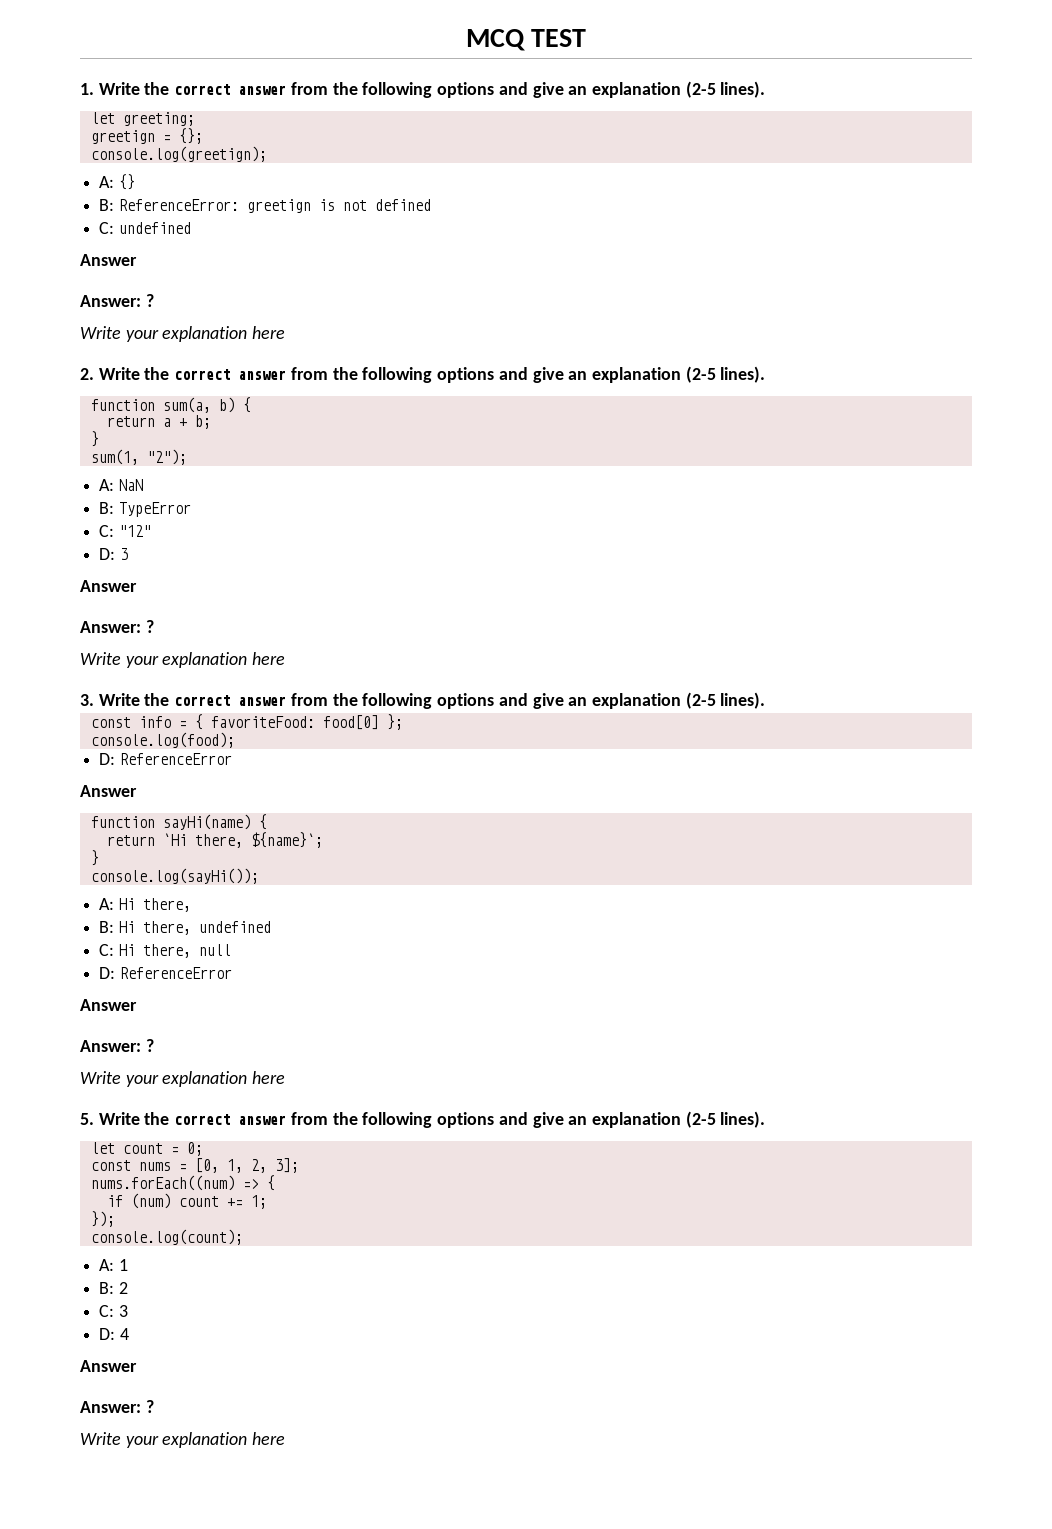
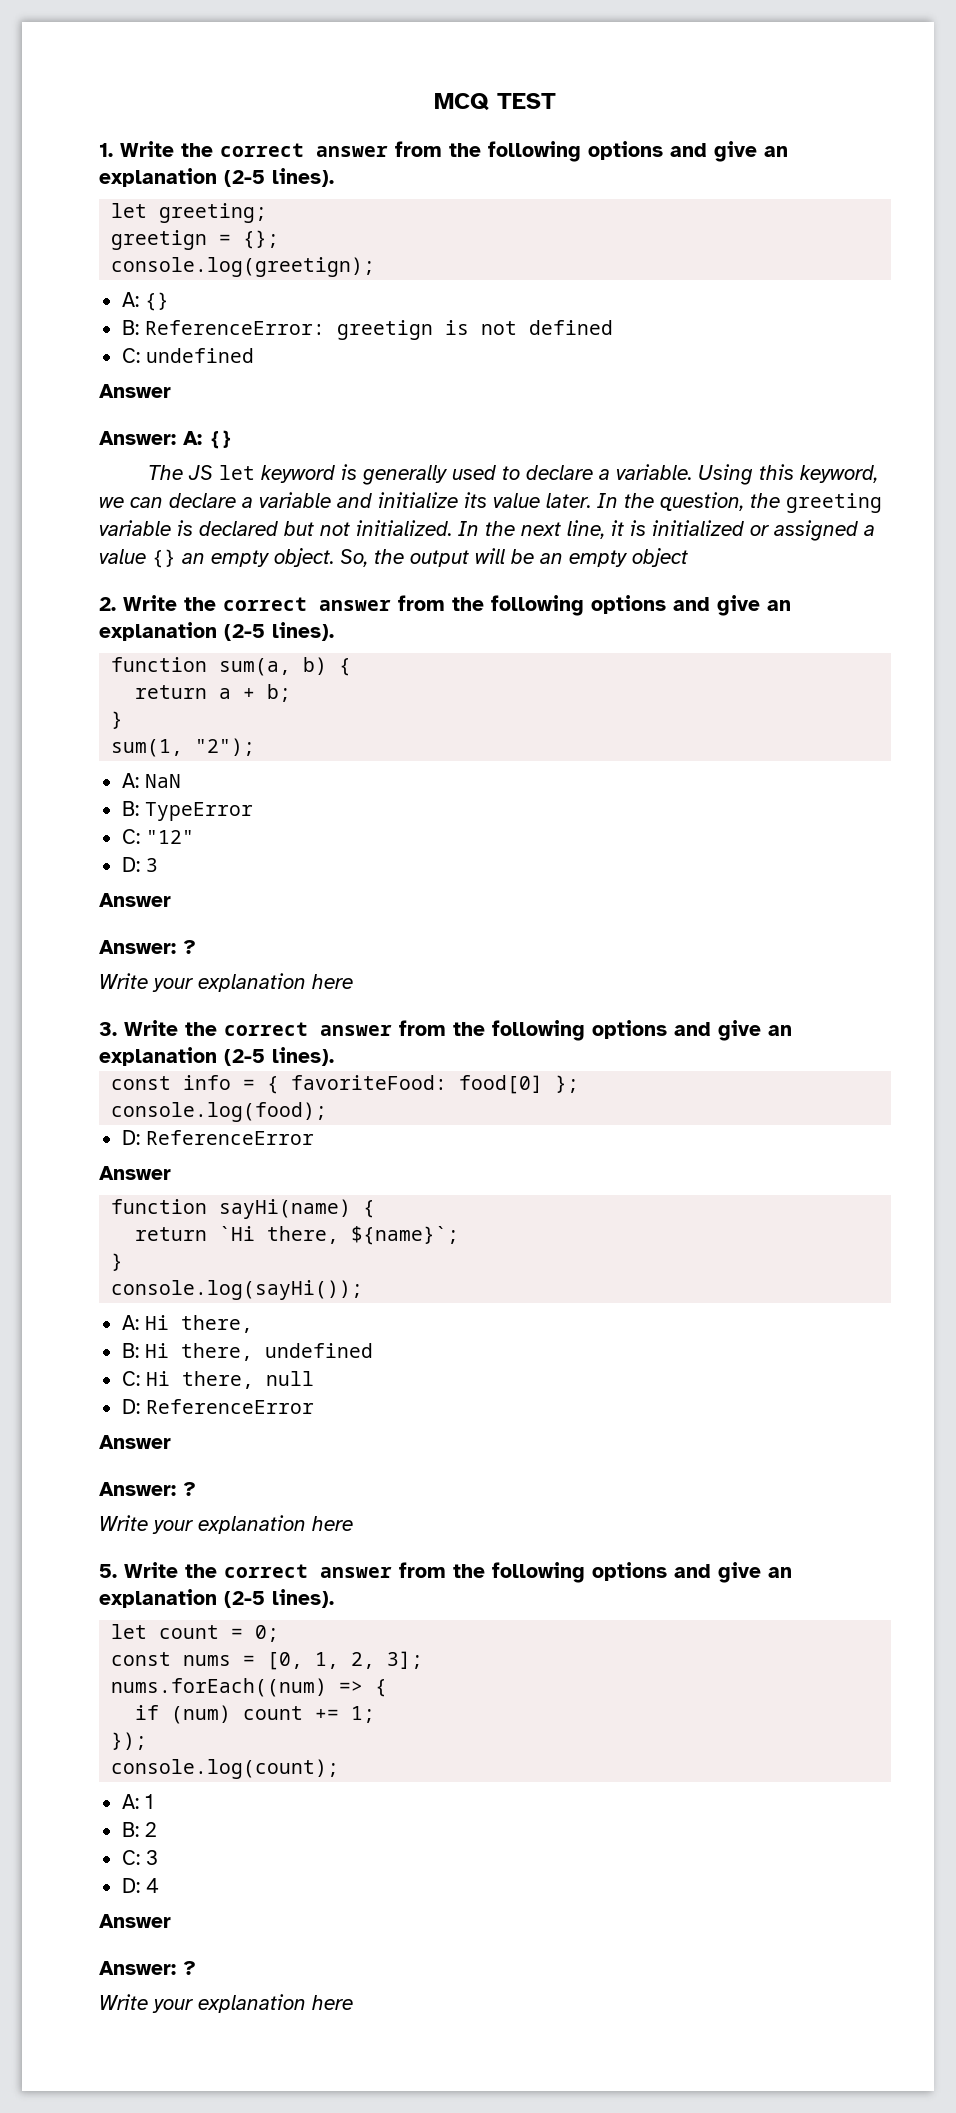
[145,294,154,307] [80,326,286,342] ? // Write your explanation here -> [183,430,233,449] [147,464,878,485] [99,492,882,513] [99,520,875,541] [99,548,688,568] A: {} // The JS let keyword is generally used to declare a variable. Using this keyword, we can declare a variable and initialize its value later. In the question, the greeting variable is declared but not initialized. In the next line, it is initialized or assigned a value {} an empty object. So, the output will be an empty object

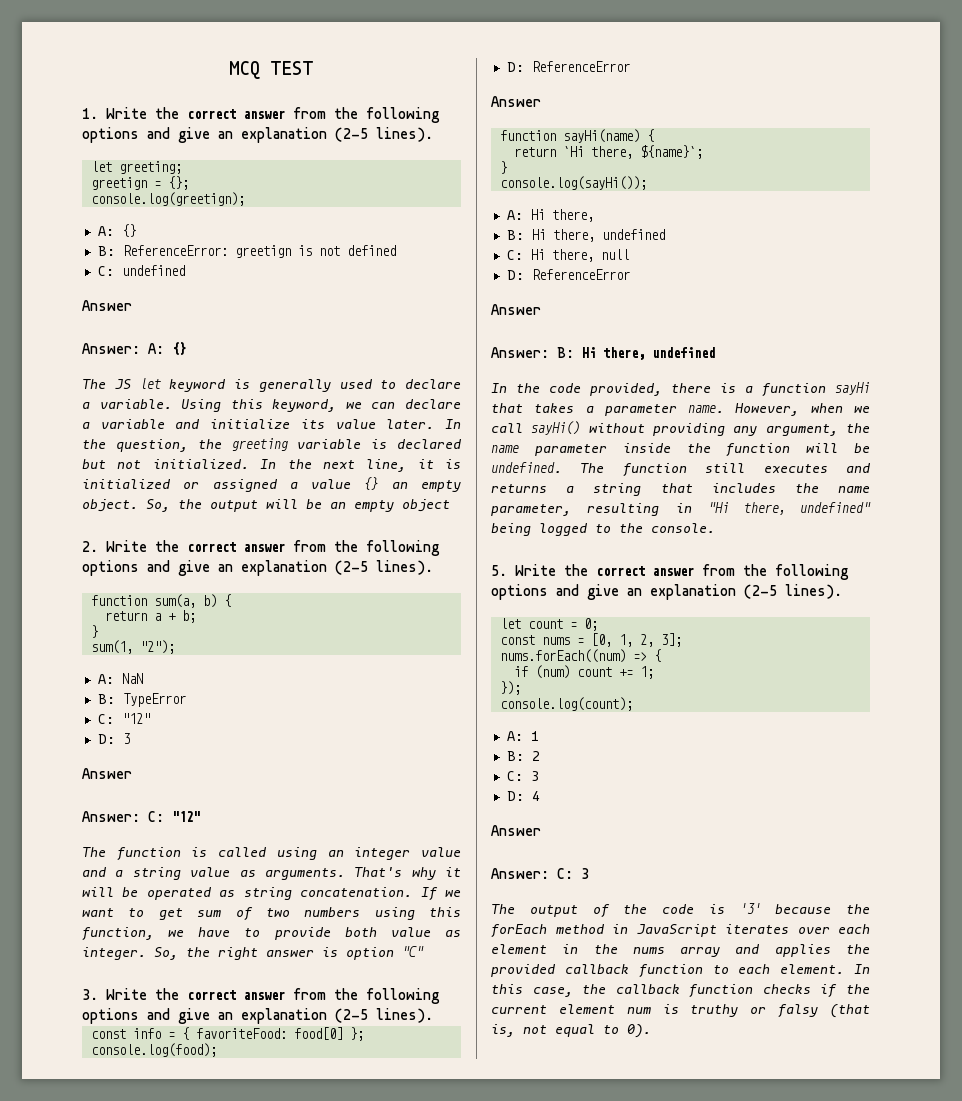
[183,940,196,954] [99,973,353,992] ? // Write your explanation here -> [148,811,200,822] [82,847,462,861] [82,867,461,880] [82,887,461,901] [82,907,461,921] [82,927,462,941] [82,946,424,960] C: "12" // The function is called using an integer value and a string value as arguments. That's why it will be operated as string concatenation. If we want to get sum of two numbers using this function, we have to provide both value as integer. So, the right answer is option "C"
[183,1482,196,1496] [99,1515,353,1534] ? // Write your explanation here -> [557,347,715,360] [491,382,870,397] [491,403,870,416] [491,421,870,436] [491,443,870,457] [491,462,871,477] [491,483,870,496] [491,502,871,516] [491,523,715,536] B: Hi there, undefined // In the code provided, there is a function sayHi that takes a parameter name. However, when we call sayHi() without providing any argument, the name parameter inside the function will be undefined. The function still executes and returns a string that includes the name parameter, resulting in "Hi there, undefined" being logged to the console.
[183,1961,196,1975] [99,1994,353,2013] ? // Write your explanation here -> [557,868,589,879] [491,903,870,918] [491,924,870,938] [491,944,870,957] [491,964,870,978] [491,984,870,998] [491,1004,870,1018] [491,1024,651,1038] C: 3 // The output of the code is '3' because the forEach method in JavaScript iterates over each element in the nums array and applies the provided callback function to each element. In this case, the callback function checks if the current element num is truthy or falsy (that is, not equal to 0).

